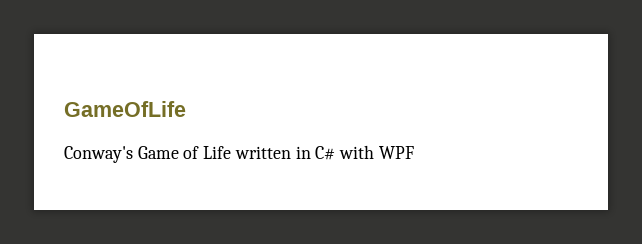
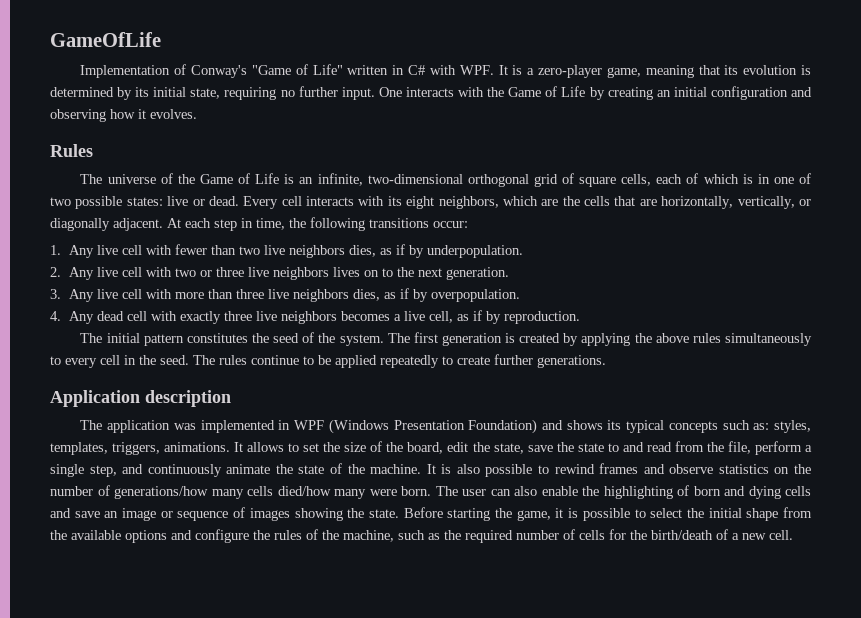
[64,145,414,163] Conway's Game of Life written in C# with WPF -> [80,64,811,78] [50,86,812,100] [50,109,197,122] [50,144,93,157] [80,173,812,187] [50,196,812,209] [50,217,468,231] [50,244,524,258] [50,267,510,280] [50,288,521,302] [50,310,581,324] [80,332,813,346] [50,354,606,368] [50,390,231,407] [80,419,811,434] [50,441,812,455] [50,463,811,477] [50,485,811,499] [50,507,812,521] [50,529,793,543] Implementation of Conway's "Game of Life" written in C# with WPF. It is a zero-player game, meaning that its evolution is determined by its initial state, requiring no further input. One interacts with the Game of Life by creating an initial configuration and observing how it evolves. // Rules // The universe of the Game of Life is an infinite, two-dimensional orthogonal grid of square cells, each of which is in one of two possible states: live or dead. Every cell interacts with its eight neighbors, which are the cells that are horizontally, vertically, or diagonally adjacent. At each step in time, the following transitions occur: // 1. Any live cell with fewer than two live neighbors dies, as if by underpopulation. // 2. Any live cell with two or three live neighbors lives on to the next generation. // 3. Any live cell with more than three live neighbors dies, as if by overpopulation. // 4. Any dead cell with exactly three live neighbors becomes a live cell, as if by reproduction. // The initial pattern constitutes the seed of the system. The first generation is created by applying the above rules simultaneously to every cell in the seed. The rules continue to be applied repeatedly to create further generations. // Application description // The application was implemented in WPF (Windows Presentation Foundation) and shows its typical concepts such as: styles, templates, triggers, animations. It allows to set the size of the board, edit the state, save the state to and read from the file, perform a single step, and continuously animate the state of the machine. It is also possible to rewind frames and observe statistics on the number of generations/how many cells died/how many were born. The user can also enable the highlighting of born and dying cells and save an image or sequence of images showing the state. Before starting the game, it is possible to select the initial shape from the available options and configure the rules of the machine, such as the required number of cells for the birth/death of a new cell.

